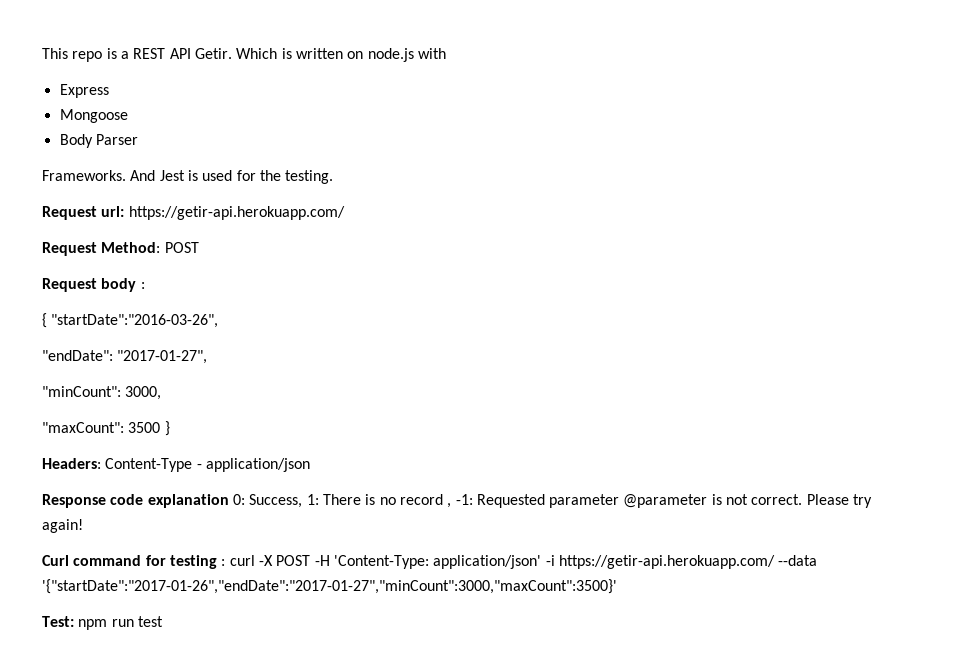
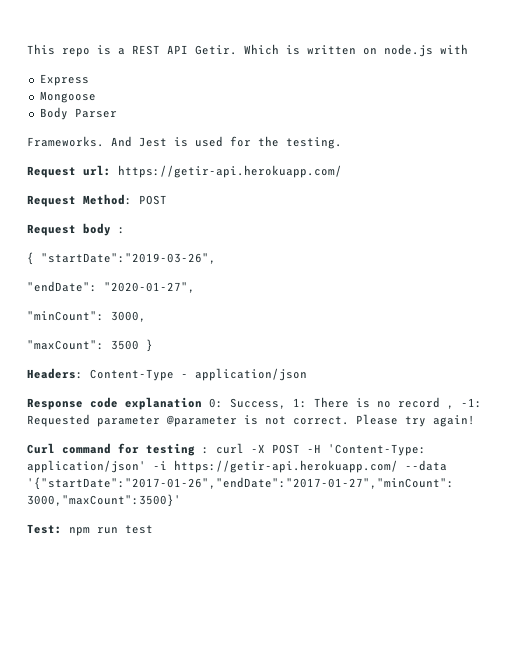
[51,314,219,328] "startDate":"2016-03-26", -> [41,253,216,264] "startDate":"2019-03-26",
[117,350,208,364] "2017-01-27", -> [104,282,195,293] "2020-01-27",

